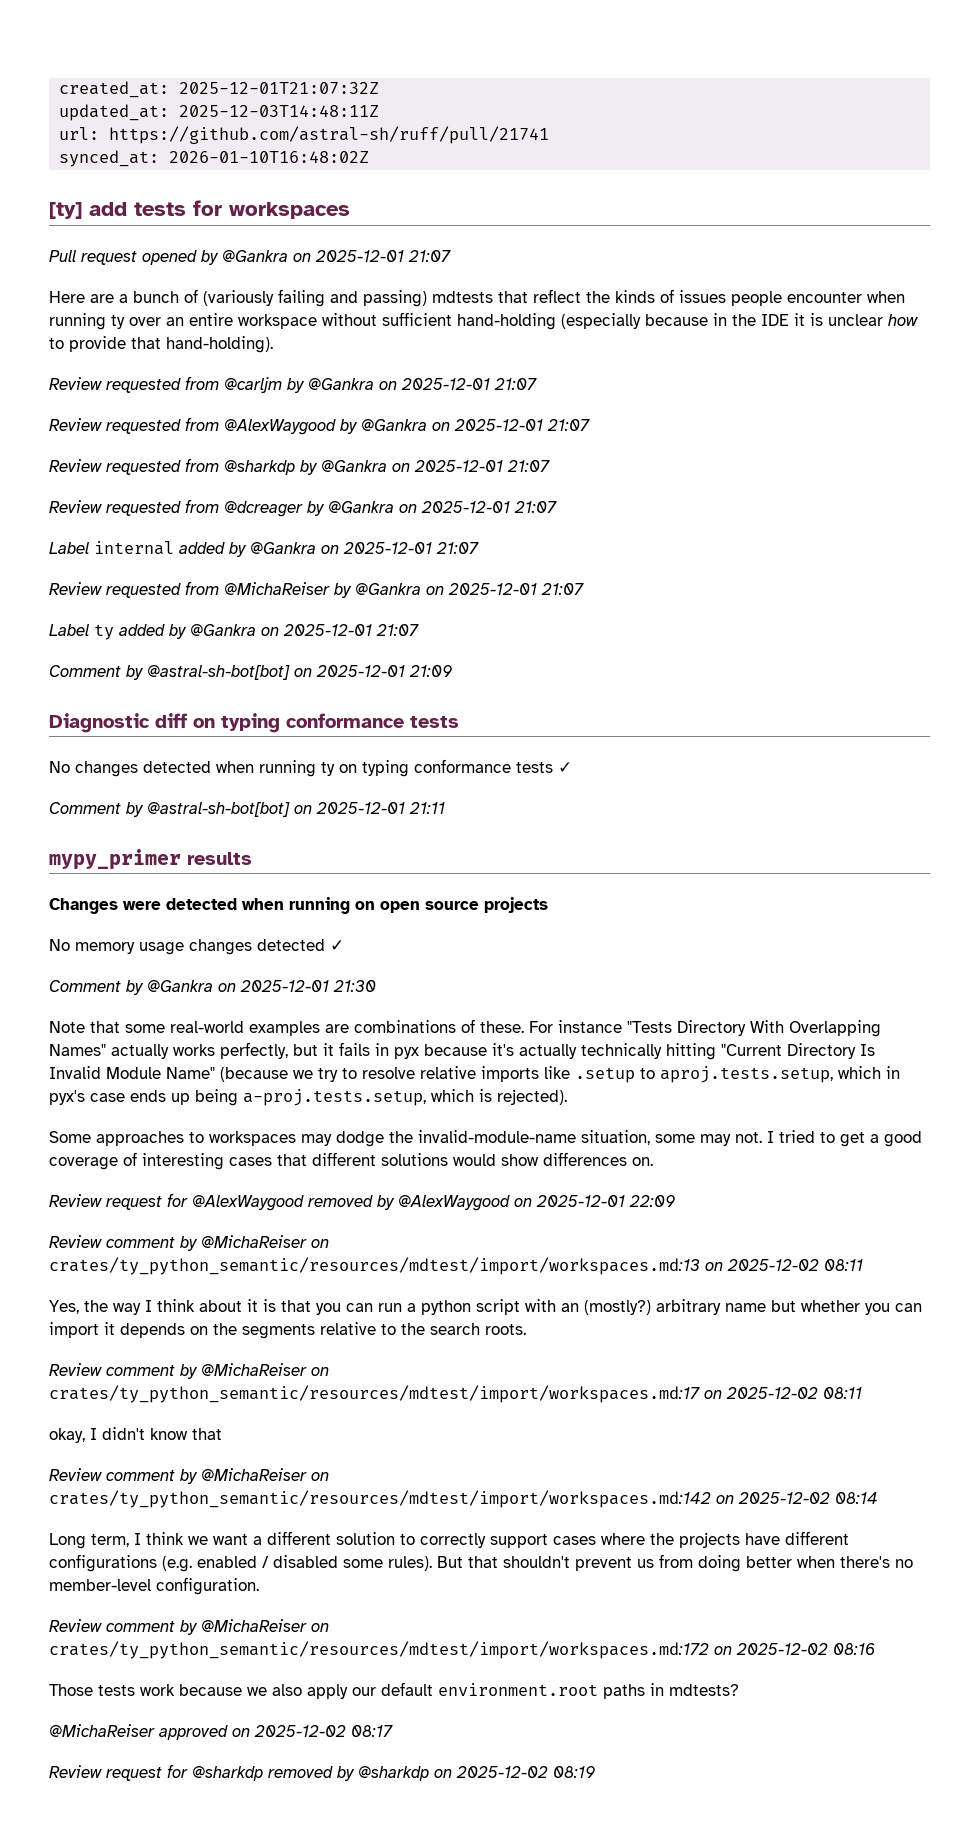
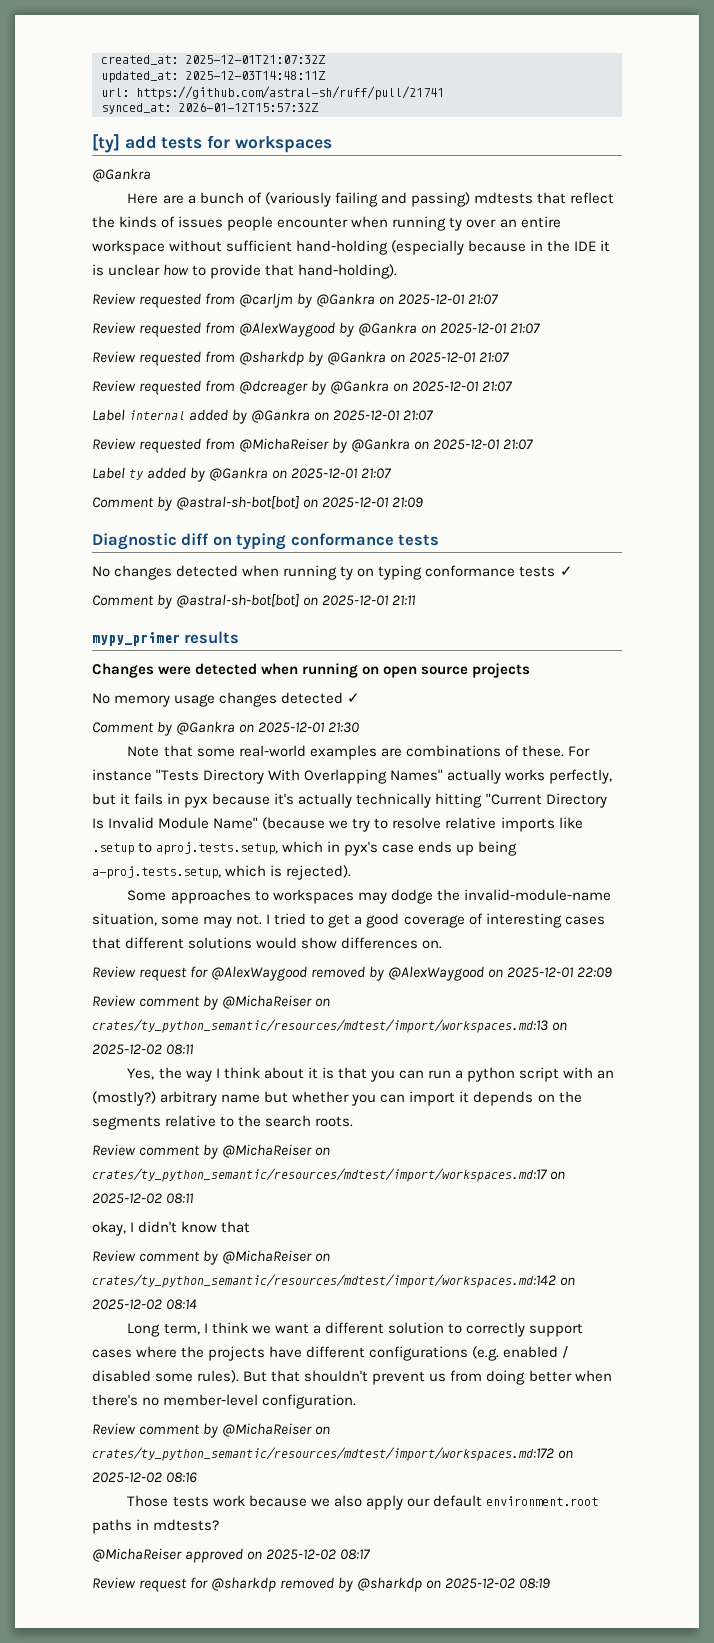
[169,151,370,163] 2026-01-10T16:48:02Z -> [178,102,319,112] 2026-01-12T15:57:32Z
[49,250,451,265] Pull request opened by @Gankra on 2025-12-01 21:07 -> [92,168,151,182] @Gankra

